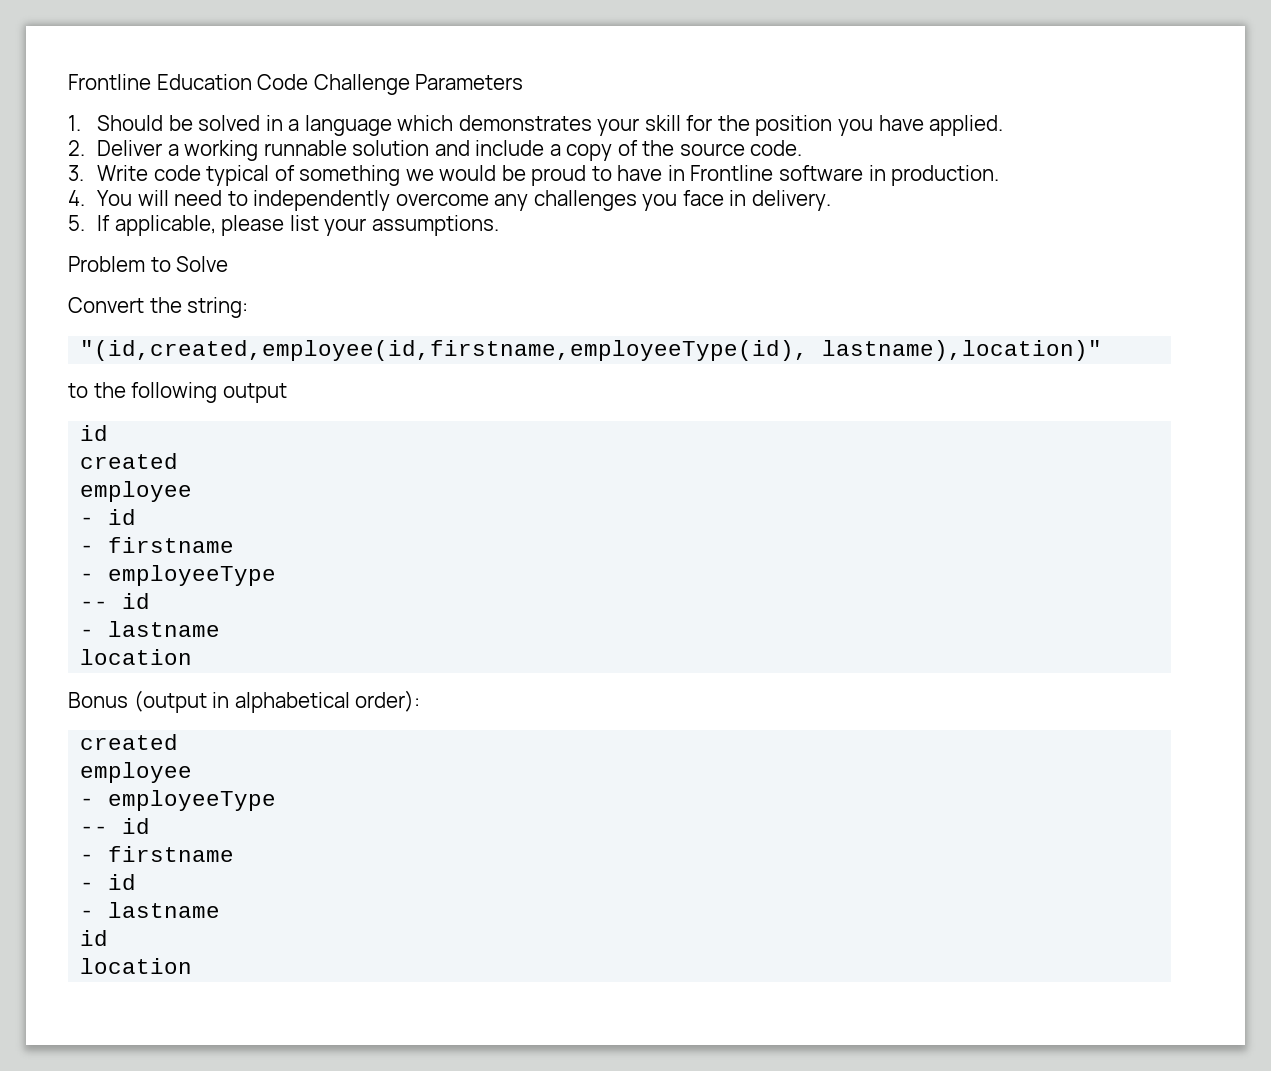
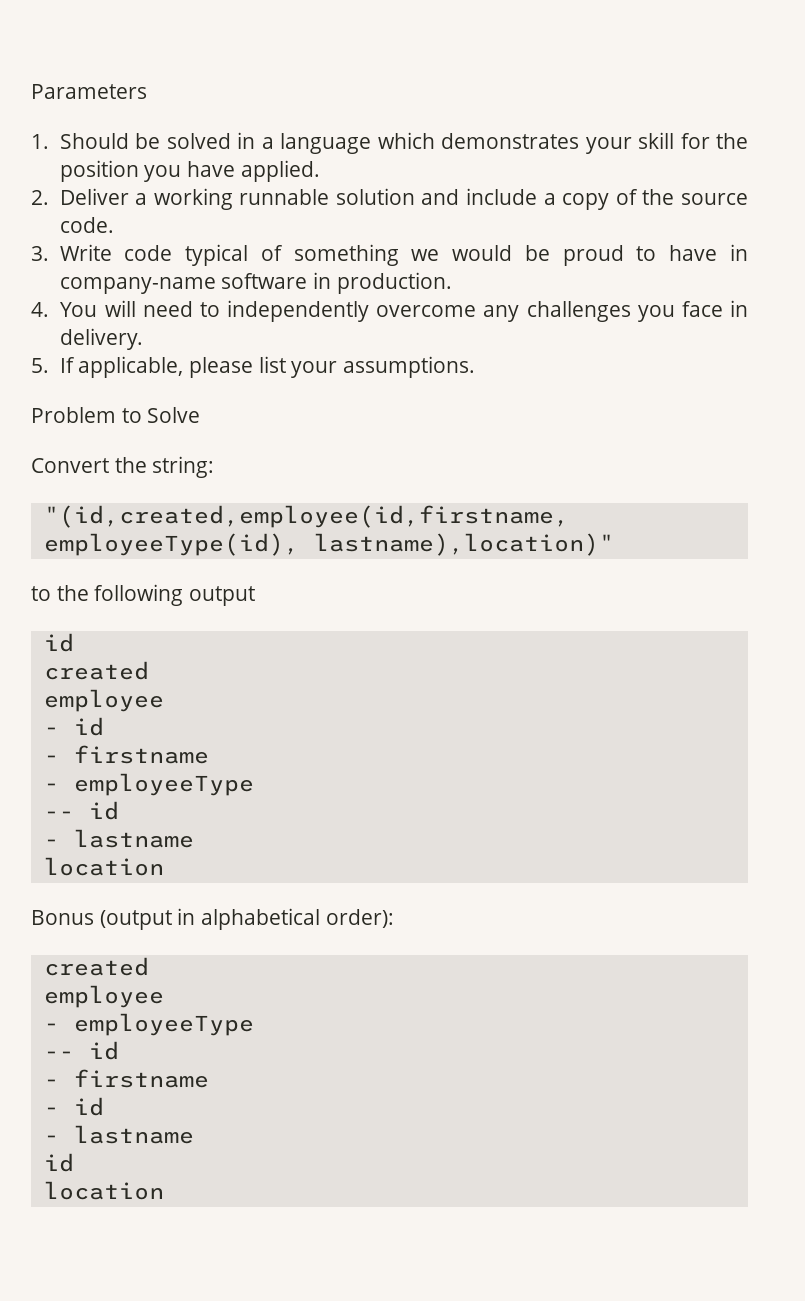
[68,74,410,95] Frontline Education Code Challenge -> (31, 91) none
[690,165,774,181] Frontline -> [59,277,216,294] company-name

